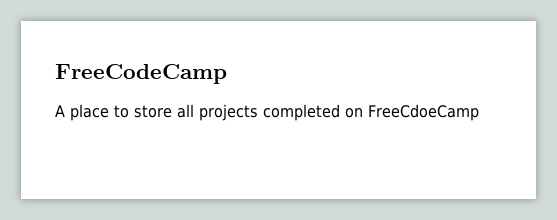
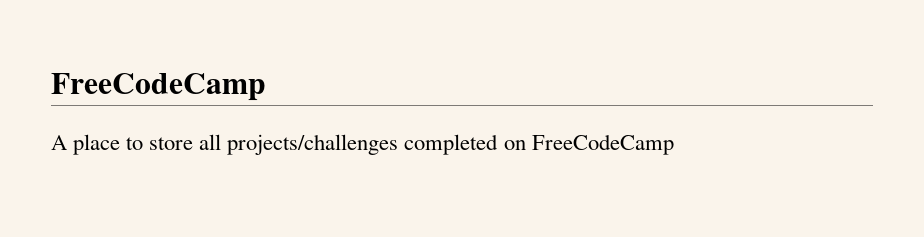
[199,104,258,121] projects -> [227,134,399,155] projects/challenges
[368,104,479,121] FreeCdoeCamp -> [531,134,674,155] FreeCodeCamp

